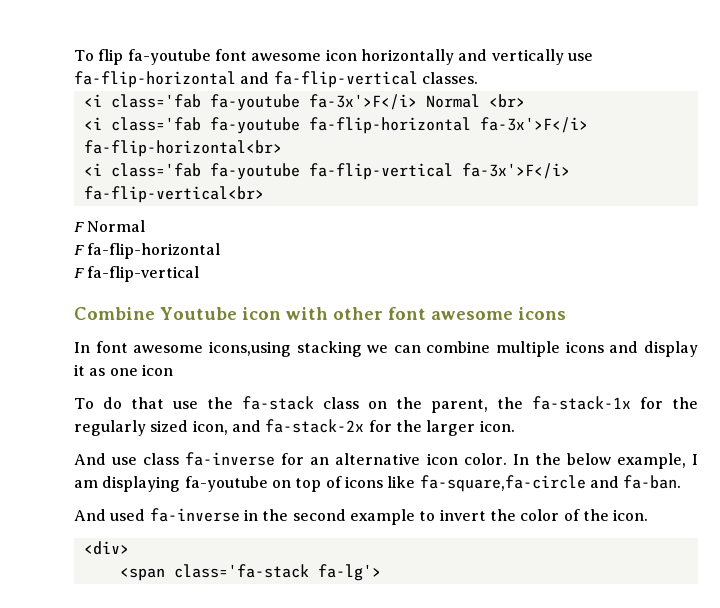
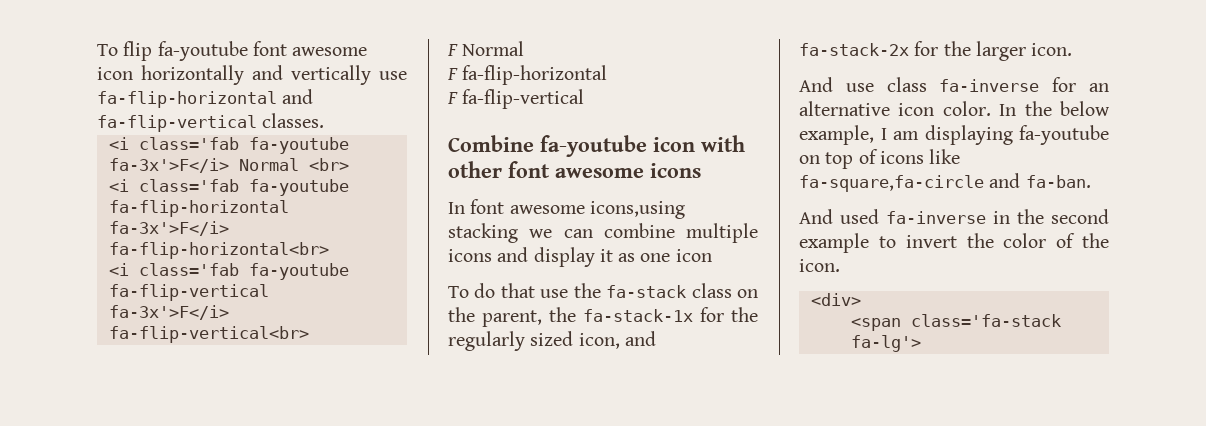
[160,307,237,320] Youtube -> [540,135,647,157] fa-youtube

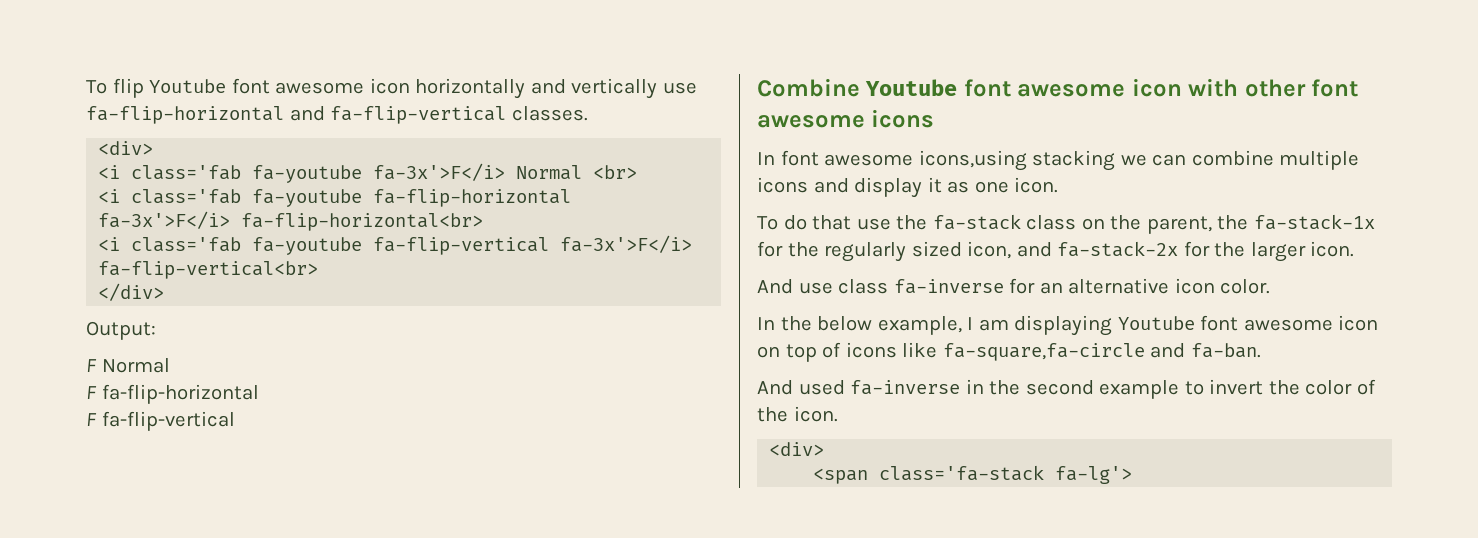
[157,41,248,61] fa-youtube -> [149,79,227,93] Youtube
(325, 120) none -> [98,141,154,155] // <div>
(309, 334) none -> [98,283,165,301] [86,321,156,340] // </div> // Output:
[540,135,647,157] fa-youtube -> [865,79,1126,97] Youtube font awesome
[675,249,712,262] icon -> [1014,177,1059,193] icon.
(991, 108) none -> (1271, 286) //
[1019,125,1109,145] fa-youtube -> [1117,315,1379,331] Youtube font awesome icon

